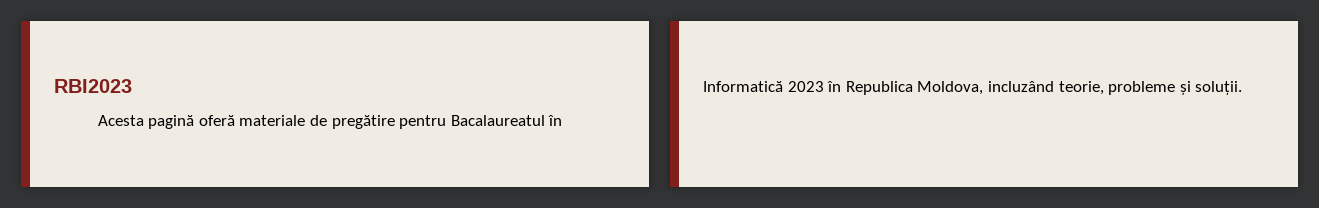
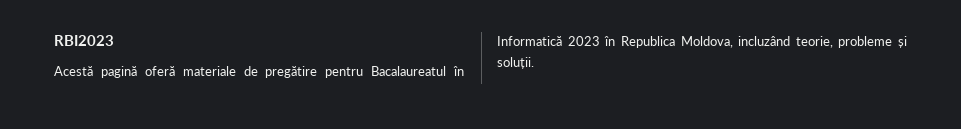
[97,115,144,126] Acesta -> [54,66,93,76] Acestă

